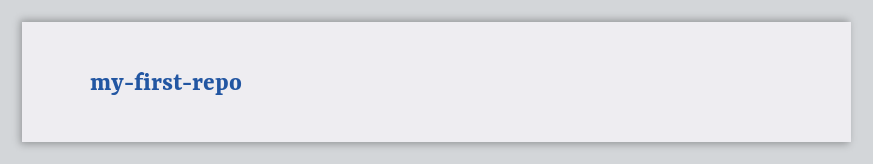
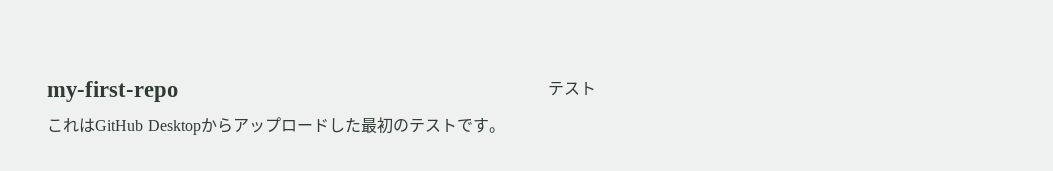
(242, 83) none -> [47,117,505,135] [548,81,596,96] // これはGitHub Desktopからアップロードした最初のテストです。テスト

